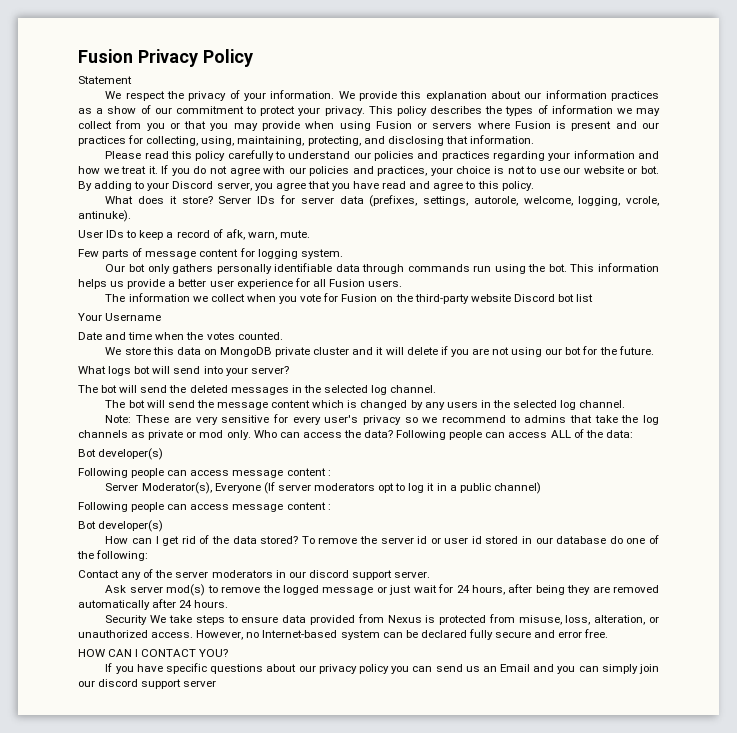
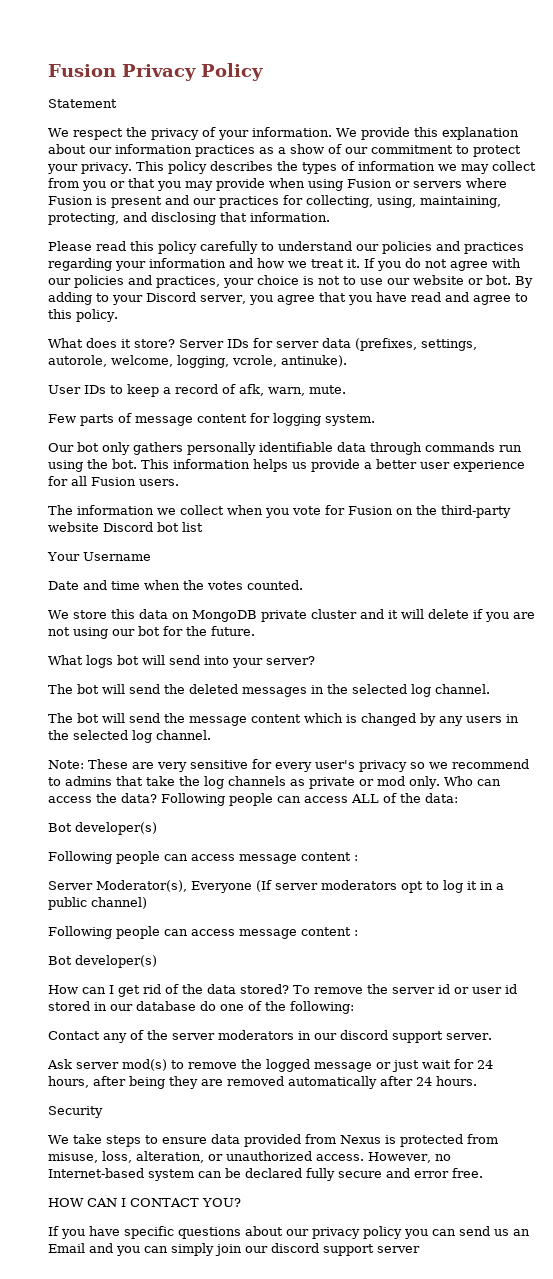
(148, 620) none -> (103, 1112) //

